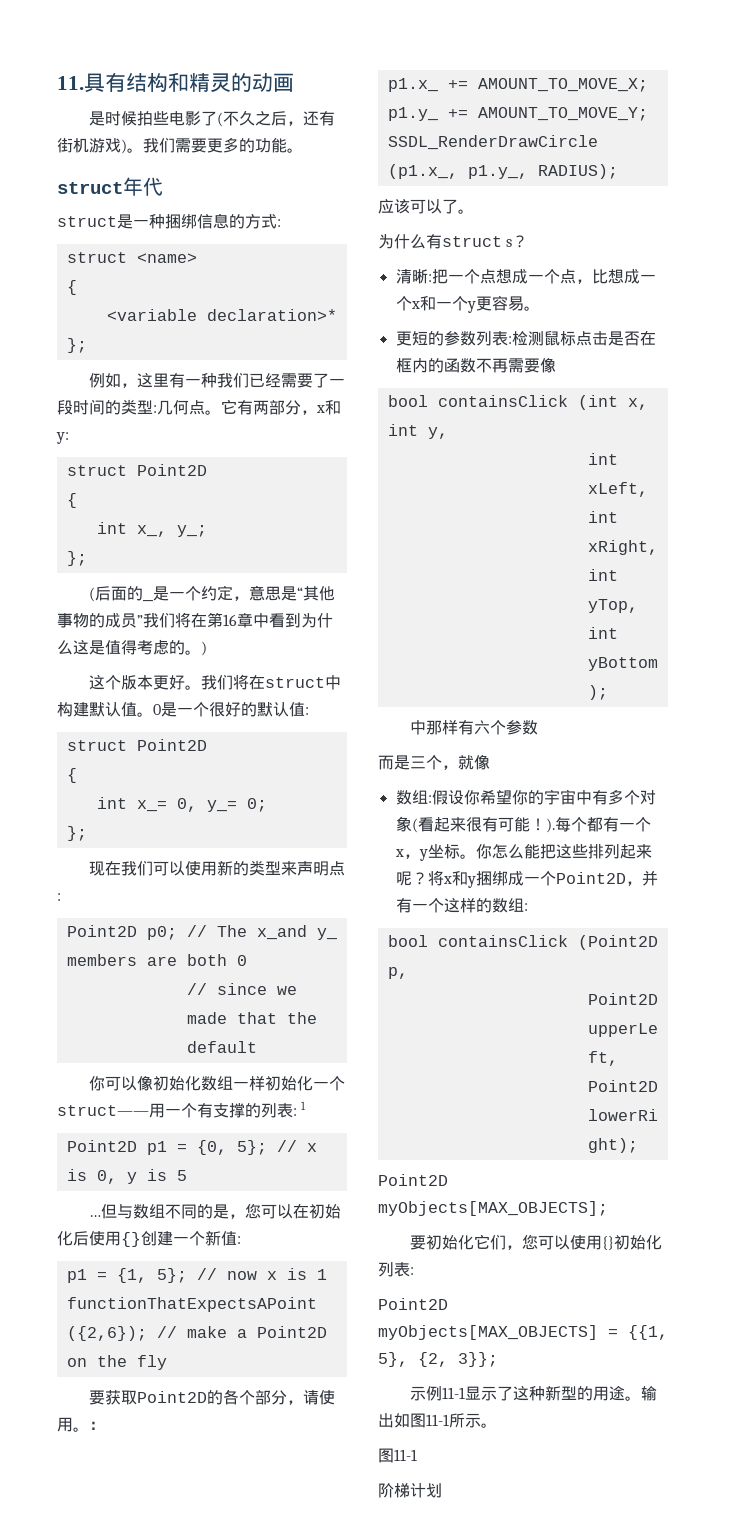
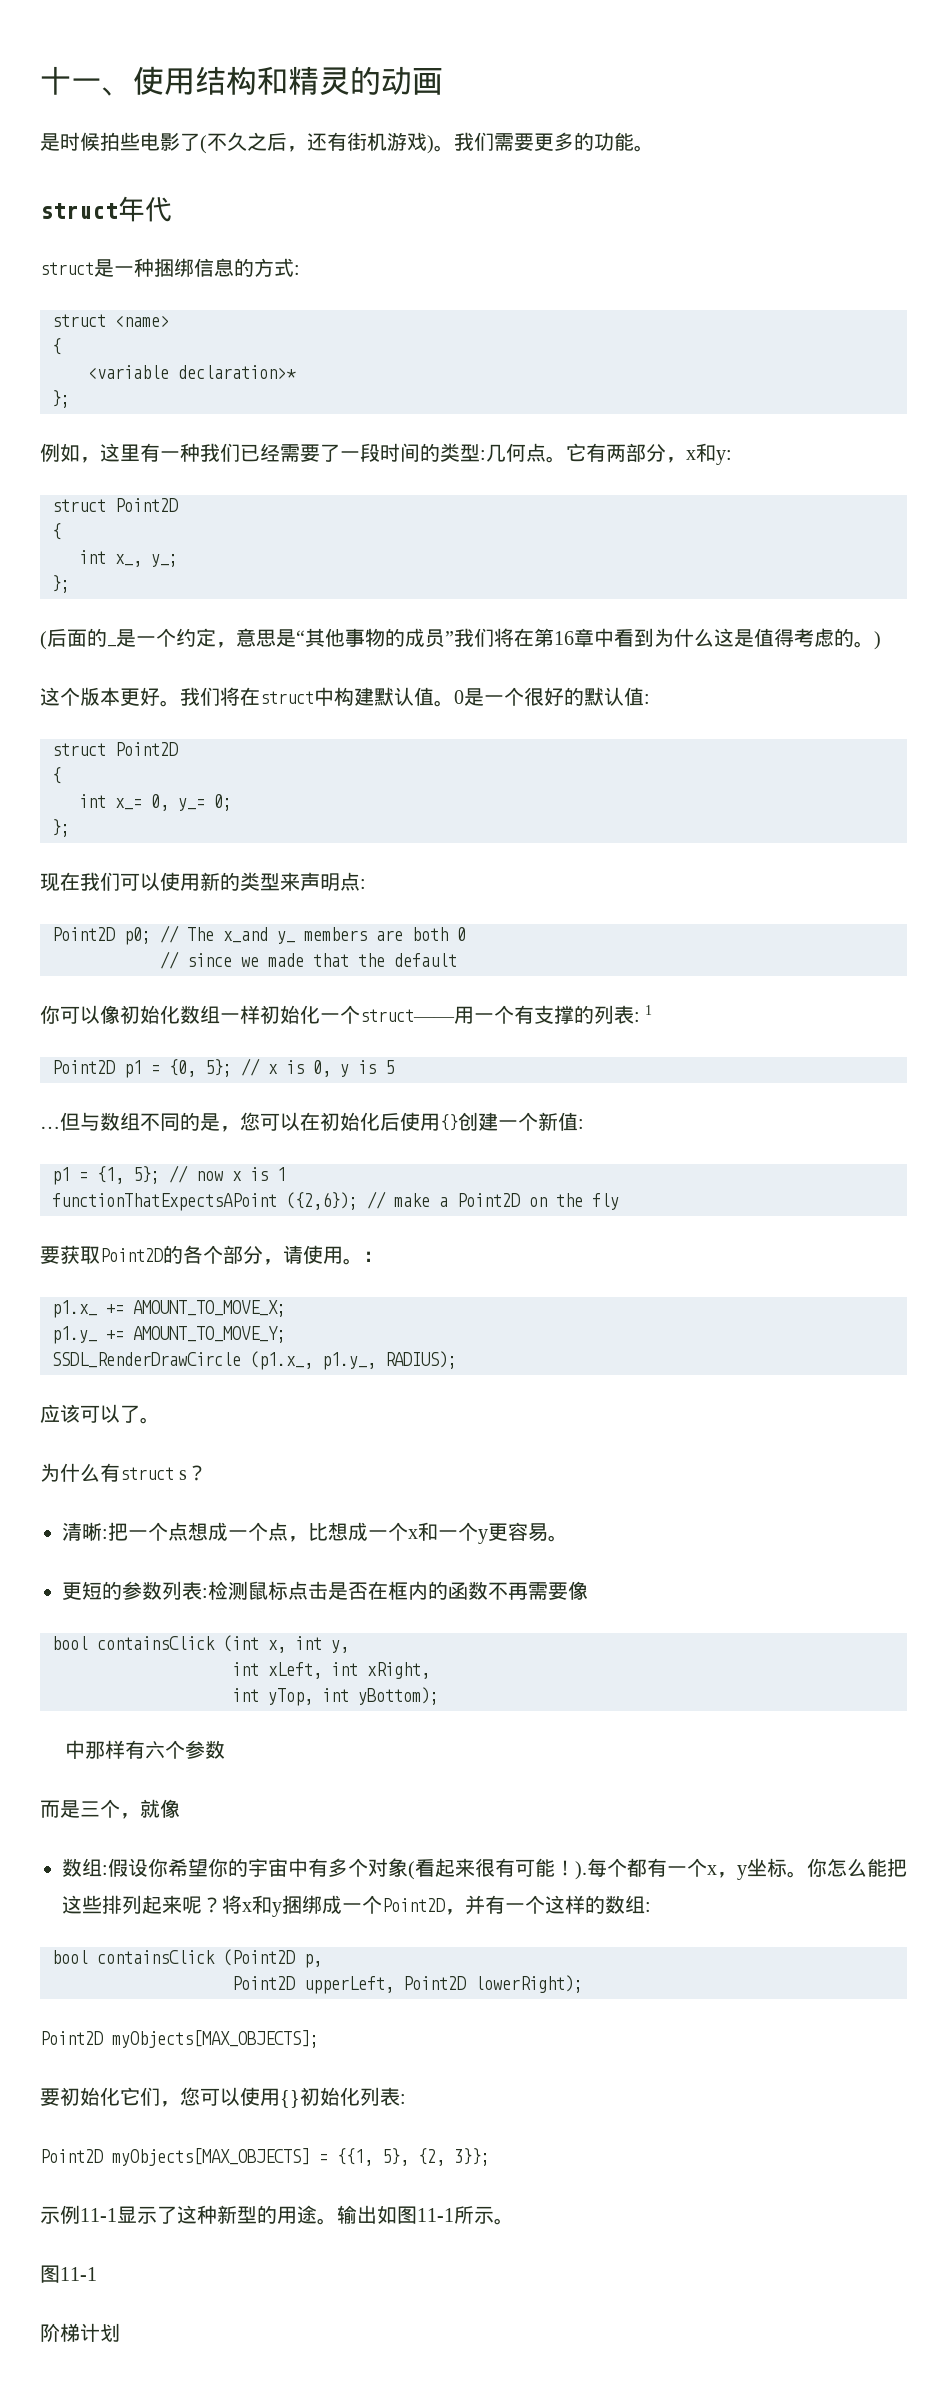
[57,72,126,93] 11.具有 -> [40,66,195,96] 十一、使用

